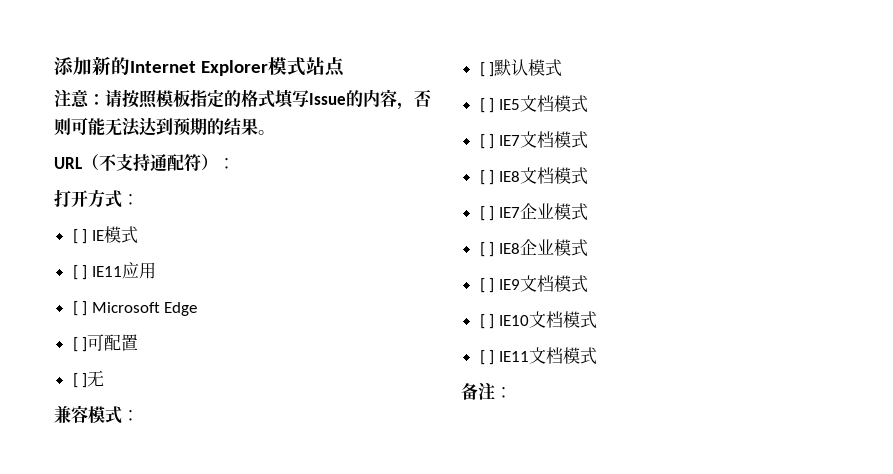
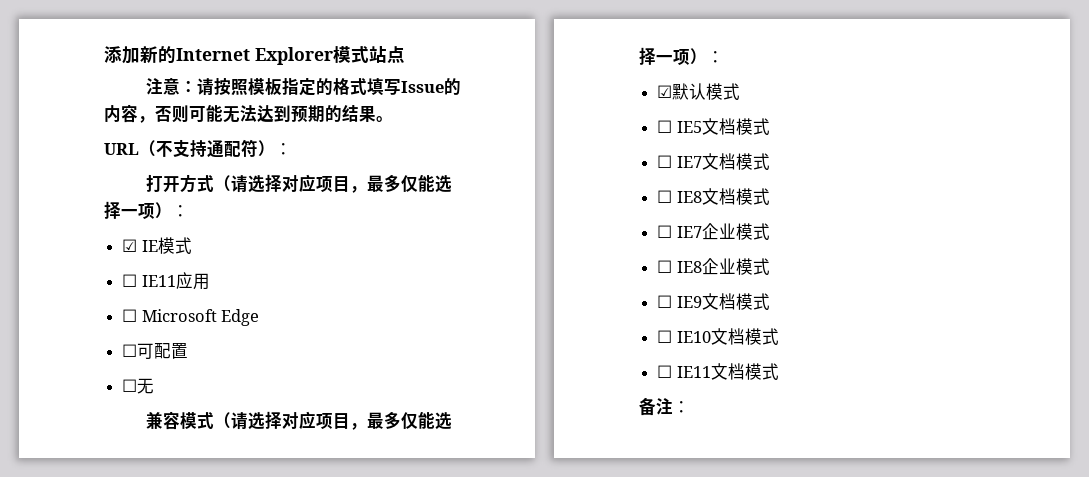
[122,194,139,205] [72,229,88,244] ： // [ ] -> [213,174,452,193] [104,201,189,219] [122,239,138,252] （请选择对应项目，最多仅能选择一项）： // ☑
[72,265,88,280] [ ] -> [122,274,138,287] ☐
[72,301,88,316] [ ] -> [122,309,138,322] ☐
[72,337,88,352] [ ] -> [122,344,138,357] ☐
[72,373,88,388] [ ] -> [122,379,138,392] ☐
[122,410,139,421] [479,62,495,77] ： // [ ] -> [213,411,452,430] [639,47,724,65] [657,85,673,98] （请选择对应项目，最多仅能选择一项）： // ☑
[479,98,495,113] [ ] -> [657,120,673,133] ☐
[479,134,495,149] [ ] -> [657,155,673,168] ☐
[479,170,495,185] [ ] -> [657,190,673,203] ☐
[479,206,495,221] [ ] -> [657,225,673,238] ☐
[479,242,495,257] [ ] -> [657,260,673,273] ☐
[479,278,495,293] [ ] -> [657,295,673,308] ☐
[479,314,495,329] [ ] -> [657,330,673,343] ☐
[479,350,495,365] [ ] -> [657,365,673,378] ☐

